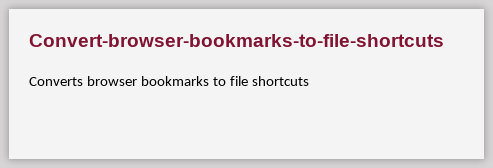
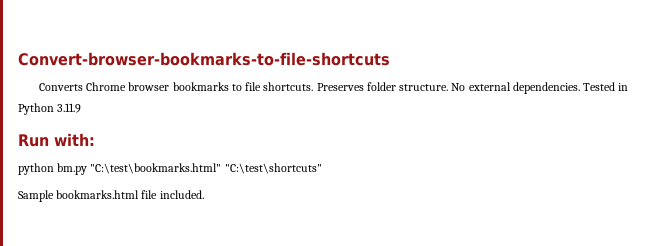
(83, 81) none -> [86,82,127,91] Chrome
[251,76,309,86] shortcuts -> [263,82,629,94] [18,103,82,115] [18,133,95,147] [18,163,322,175] [18,190,204,202] shortcuts. Preserves folder structure. No external dependencies. Tested in Python 3.11.9 // Run with: // python bm.py "C:\test\bookmarks.html" "C:\test\shortcuts" // Sample bookmarks.html file included.

